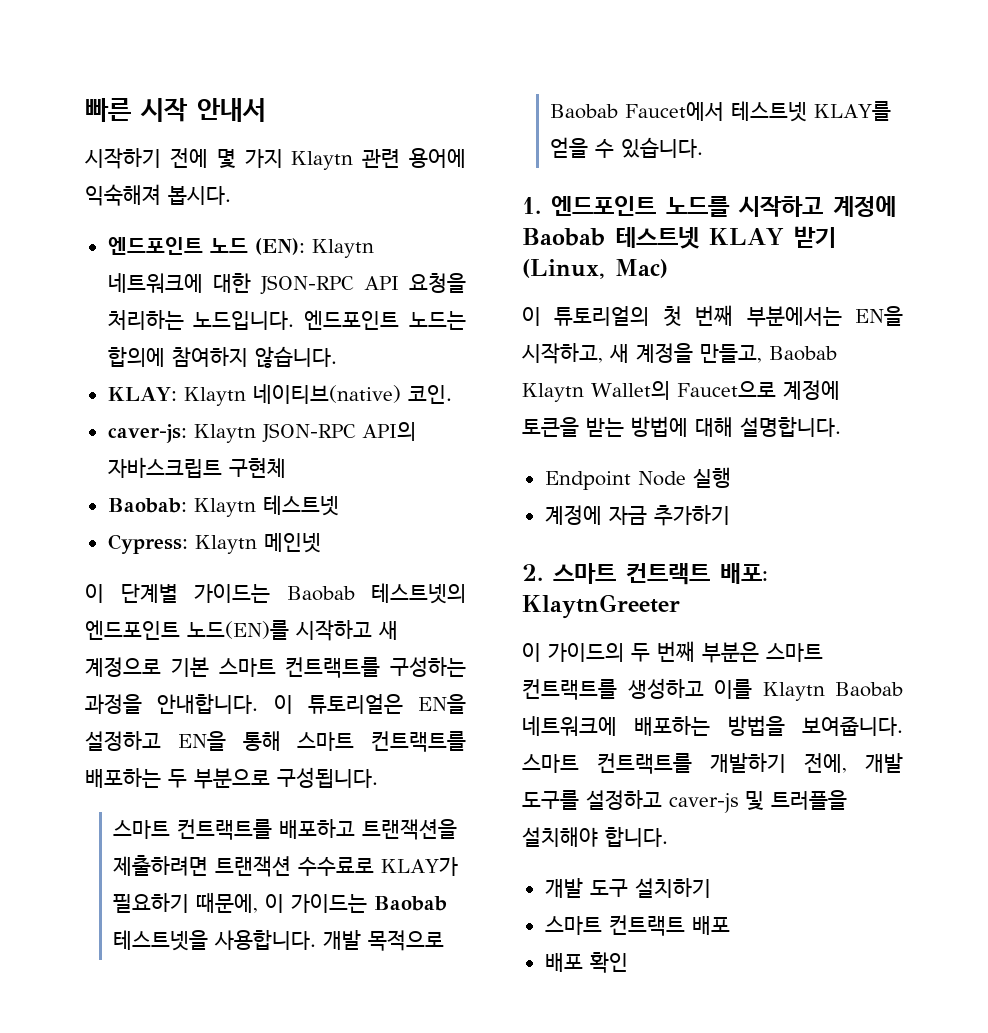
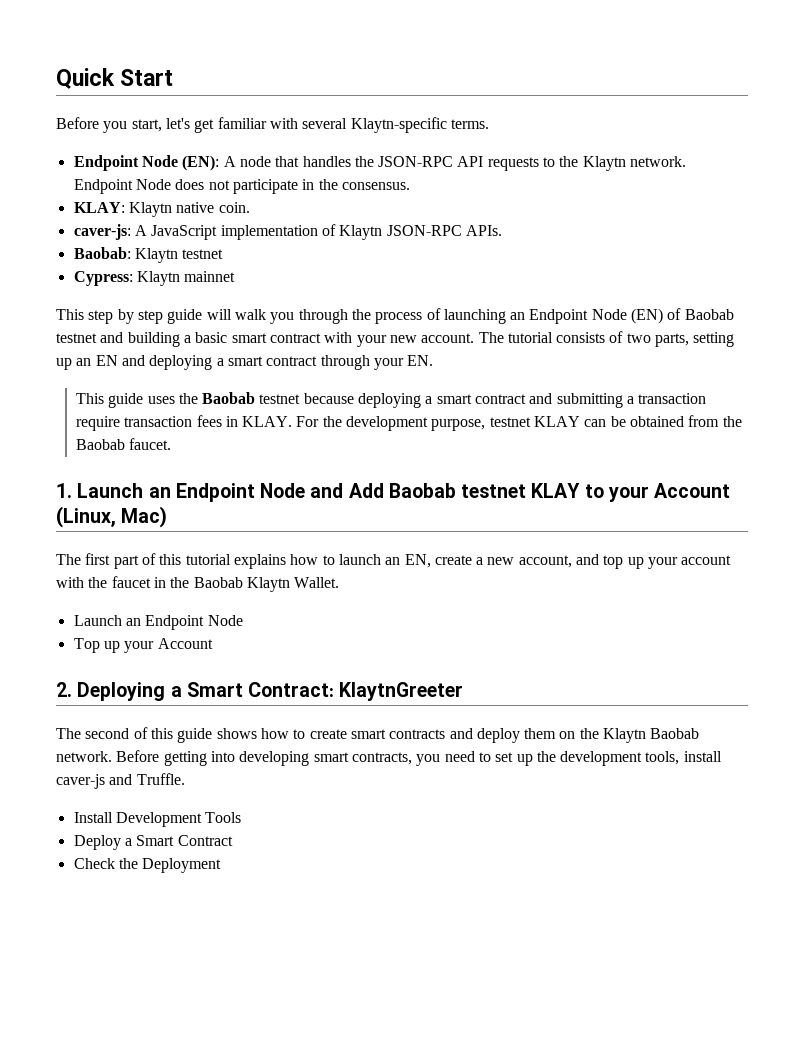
[85,98,266,122] [85,148,466,170] [85,184,231,206] [107,237,374,258] [107,273,466,295] [107,310,466,330] [107,346,337,368] 빠른 시작 안내서 // 시작하기 전에 몇 가지 Klaytn 관련 용어에 익숙해져 봅시다. // 엔드포인트 노드 (EN): Klaytn 네트워크에 대한 JSON-RPC API 요청을 처리하는 노드입니다. 엔드포인트 노드는 합의에 참여하지 않습니다. -> [56,68,174,89] [56,117,489,133] [73,155,687,171] [73,179,410,194] Quick Start // Before you start, let's get familiar with several Klaytn-specific terms. // Endpoint Node (EN): A node that handles the JSON-RPC API requests to the Klaytn network. Endpoint Node does not participate in the consensus.
[252,384,452,404] 네이티브(native) 코인. -> [176,202,250,213] native coin.
[193,422,416,443] [107,457,286,478] Klaytn JSON-RPC API의 자바스크립트 구현체 -> [134,224,502,240] A JavaScript implementation of Klaytn JSON-RPC APIs.
[262,495,339,516] 테스트넷 -> [182,249,224,259] testnet
[263,533,321,553] [85,583,466,604] [85,620,398,641] [85,656,466,678] [85,693,466,714] [85,731,466,752] [85,767,378,789] [113,819,458,840] [113,855,459,877] [113,892,448,913] [113,929,445,951] [550,101,892,122] [550,137,704,158] [522,196,896,217] [522,226,836,249] [522,259,668,279] [522,305,903,327] [522,343,837,364] [522,380,840,402] [522,416,841,437] [544,467,731,490] [544,505,730,526] [522,563,768,585] [522,594,680,619] [522,641,823,663] [522,678,903,701] [522,715,903,736] [522,753,903,774] [522,790,847,813] [522,826,668,847] [544,878,711,898] [544,915,730,936] [544,952,628,973] 메인넷 // 이 단계별 가이드는 Baobab 테스트넷의 엔드포인트 노드(EN)를 시작하고 새 계정으로 기본 스마트 컨트랙트를 구성하는 과정을 안내합니다. 이 튜토리얼은 EN을 설정하고 EN을 통해 스마트 컨트랙트를 배포하는 두 부분으로 구성됩니다. // 스마트 컨트랙트를 배포하고 트랜잭션을 제출하려면 트랜잭션 수수료로 KLAY가 필요하기 때문에, 이 가이드는 Baobab 테스트넷을 사용합니다. 개발 목적으로 Baobab Faucet에서 테스트넷 KLAY를 얻을 수 있습니다. // 1. 엔드포인트 노드를 시작하고 계정에 Baobab 테스트넷 KLAY 받기 (Linux, Mac) // 이 튜토리얼의 첫 번째 부분에서는 EN을 시작하고, 새 계정을 만들고, Baobab Klaytn Wallet의 Faucet으로 계정에 토큰을 받는 방법에 대해 설명합니다. // Endpoint Node 실행 // 계정에 자금 추가하기 // 2. 스마트 컨트랙트 배포: KlaytnGreeter // 이 가이드의 두 번째 부분은 스마트 컨트랙트를 생성하고 이를 Klaytn Baobab 네트워크에 배포하는 방법을 보여줍니다. 스마트 컨트랙트를 개발하기 전에, 개발 도구를 설정하고 caver-js 및 트러플을 설치해야 합니다. // 개발 도구 설치하기 // 스마트 컨트랙트 배포 // 배포 확인 -> [184,271,236,282] [56,308,734,324] [56,331,735,347] [56,355,434,370] [75,392,707,408] [75,415,742,431] [75,438,172,450] [56,483,731,502] [56,506,168,528] [56,553,732,569] [56,576,340,592] [73,615,243,630] [73,638,213,653] [56,682,464,701] [56,727,700,743] [56,750,722,766] [56,773,185,789] [73,812,242,827] [73,835,233,850] [73,858,222,873] mainnet // This step by step guide will walk you through the process of launching an Endpoint Node (EN) of Baobab testnet and building a basic smart contract with your new account. The tutorial consists of two parts, setting up an EN and deploying a smart contract through your EN. // This guide uses the Baobab testnet because deploying a smart contract and submitting a transaction require transaction fees in KLAY. For the development purpose, testnet KLAY can be obtained from the Baobab faucet. // 1. Launch an Endpoint Node and Add Baobab testnet KLAY to your Account (Linux, Mac) // The first part of this tutorial explains how to launch an EN, create a new account, and top up your account with the faucet in the Baobab Klaytn Wallet. // Launch an Endpoint Node // Top up your Account // 2. Deploying a Smart Contract: KlaytnGreeter // The second of this guide shows how to create smart contracts and deploy them on the Klaytn Baobab network. Before getting into developing smart contracts, you need to set up the development tools, install caver-js and Truffle. // Install Development Tools // Deploy a Smart Contract // Check the Deployment

